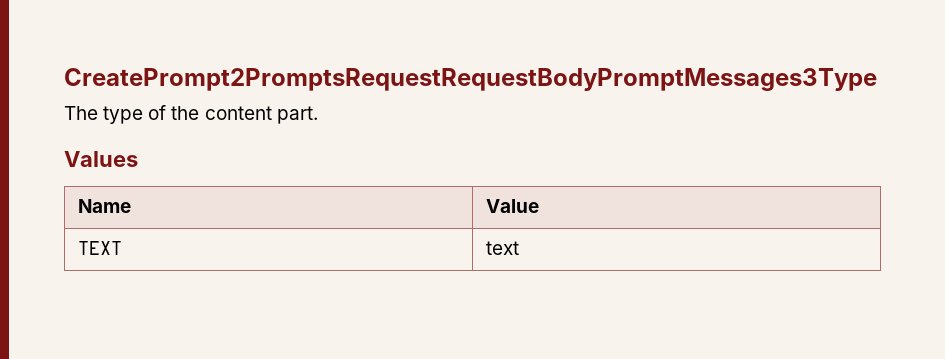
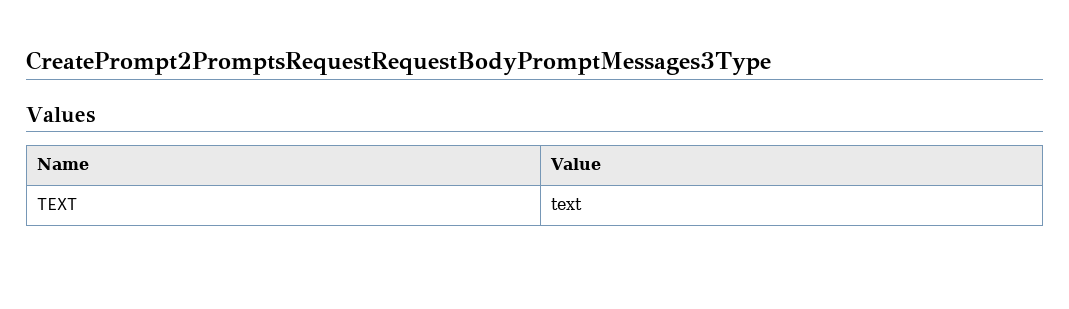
[64,105,318,124] // The type of the content part. -> (771, 63) none

